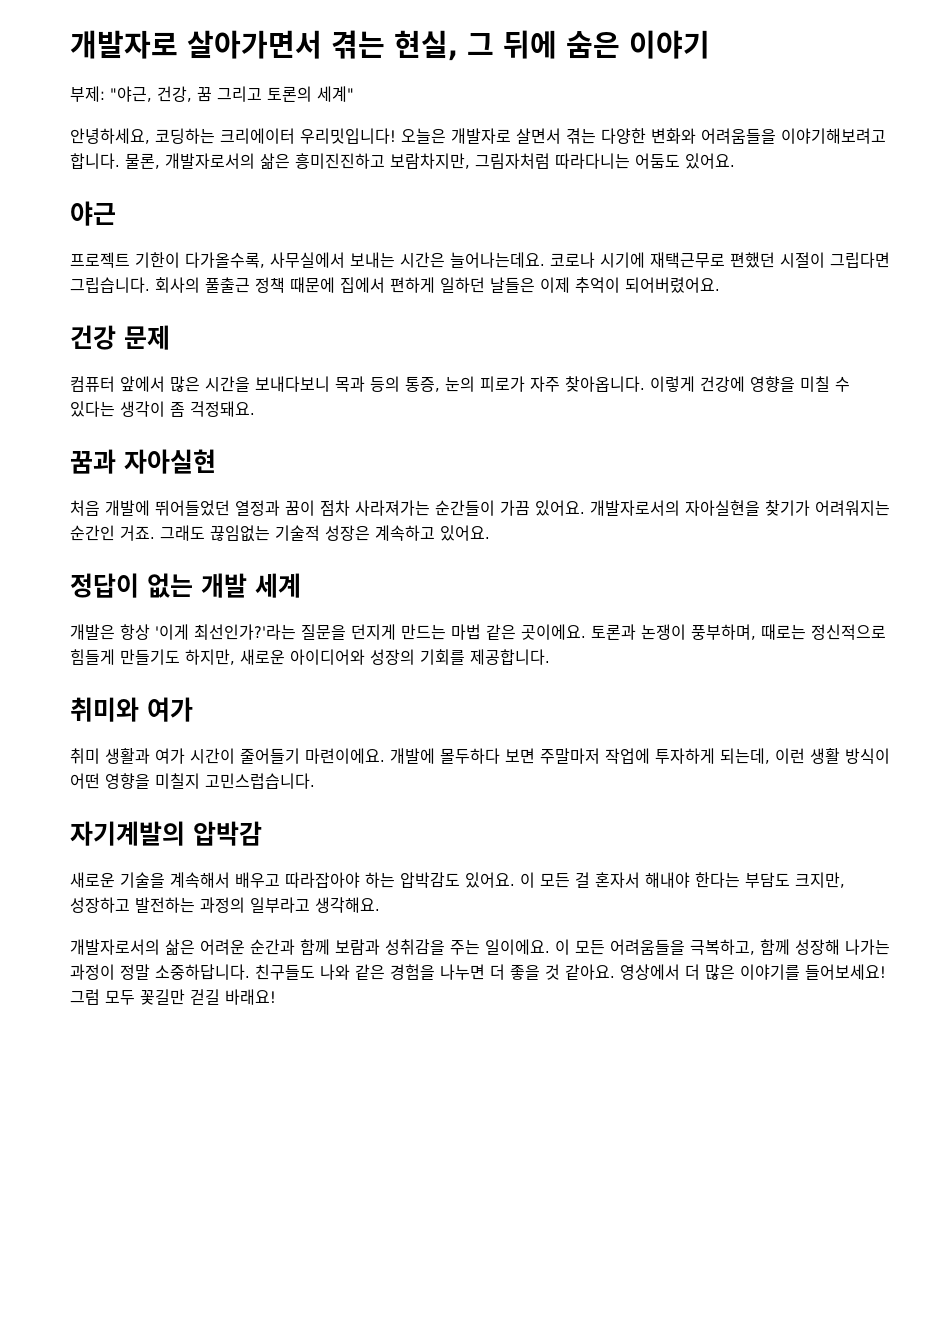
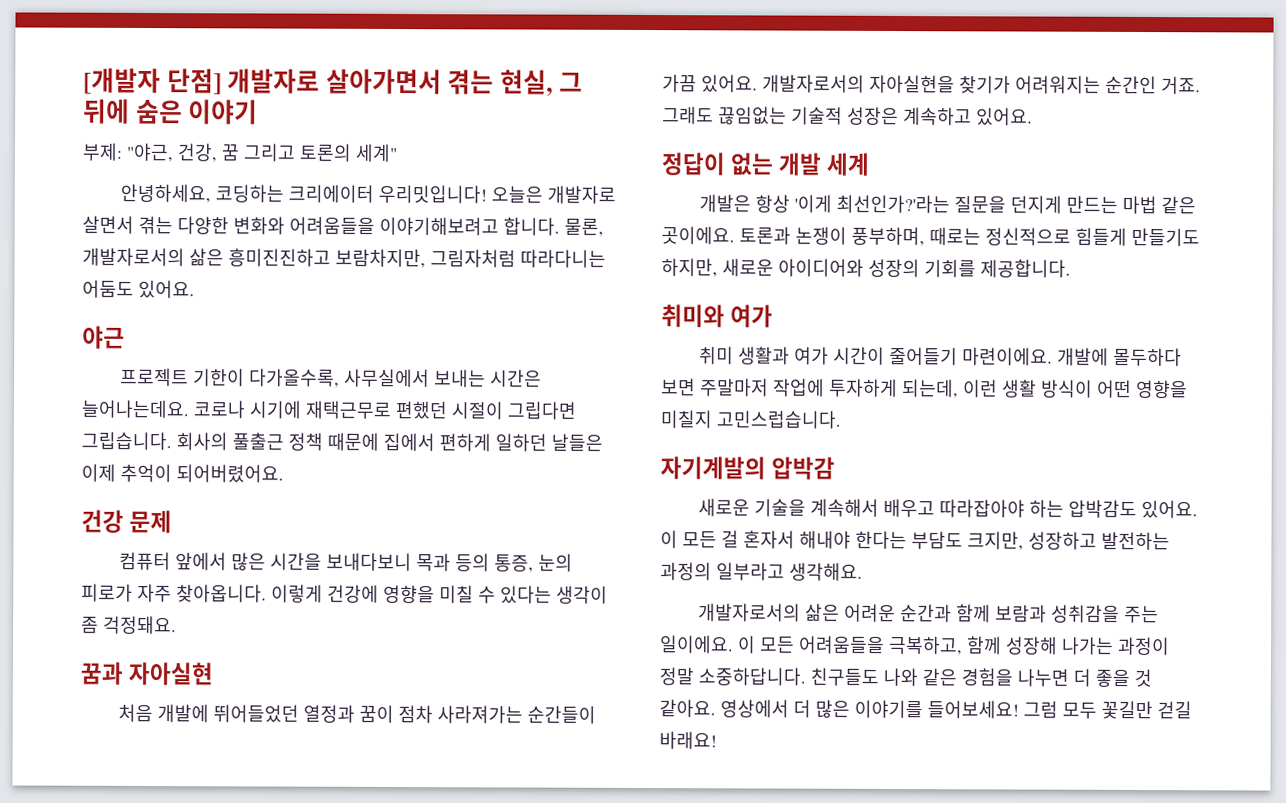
(70, 44) none -> [83,67,222,95] [개발자 단점]

